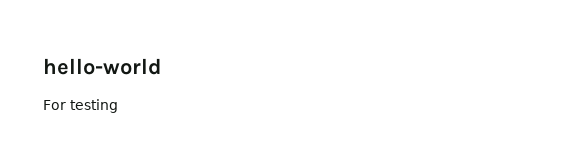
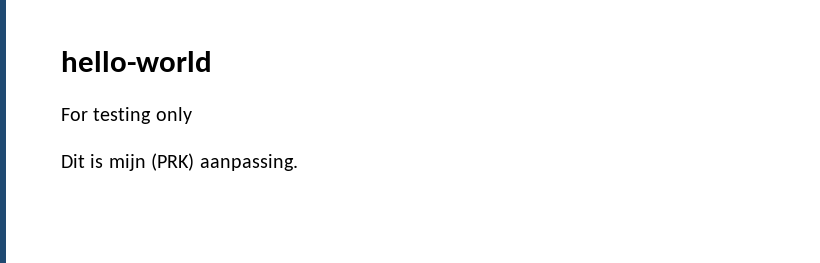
(118, 106) none -> [155,107,192,124] [61,153,298,171] only // Dit is mijn (PRK) aanpassing.

